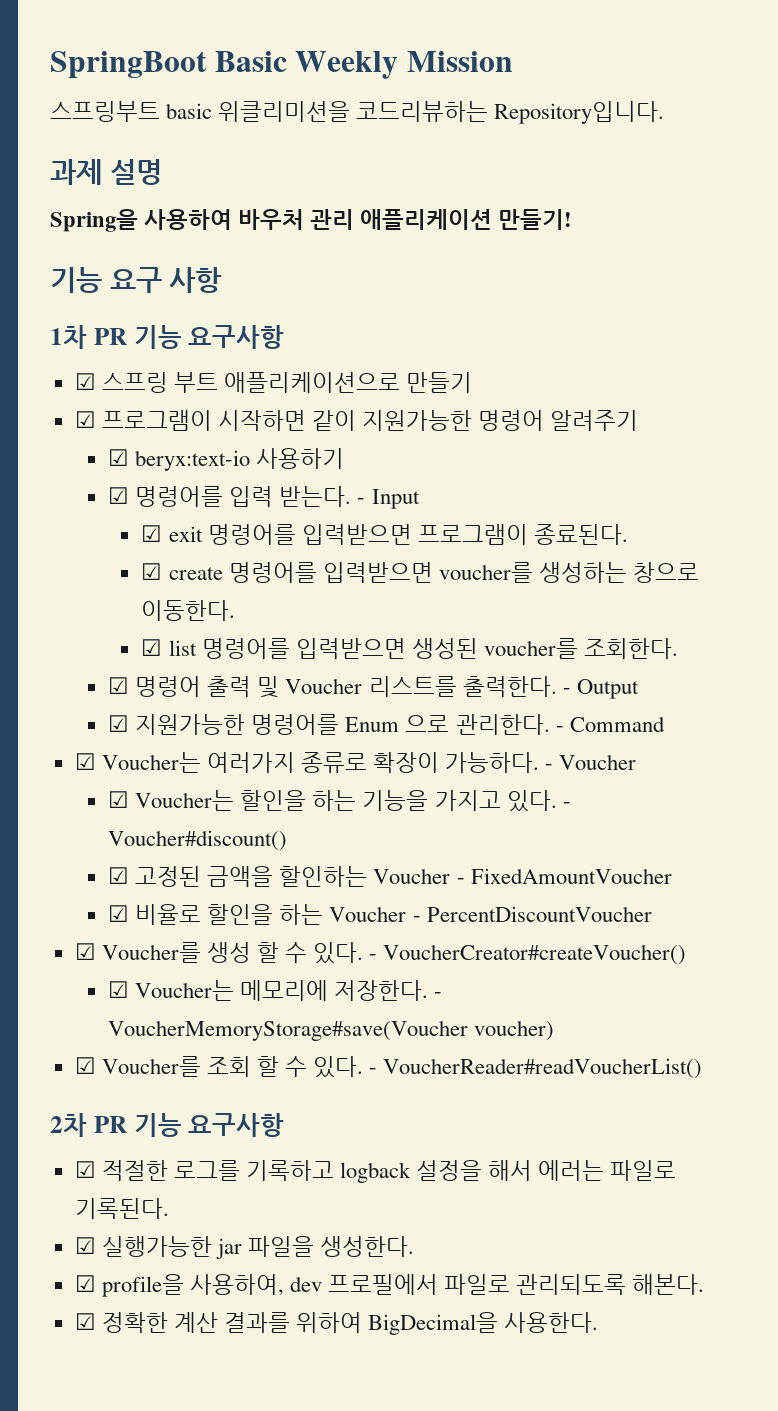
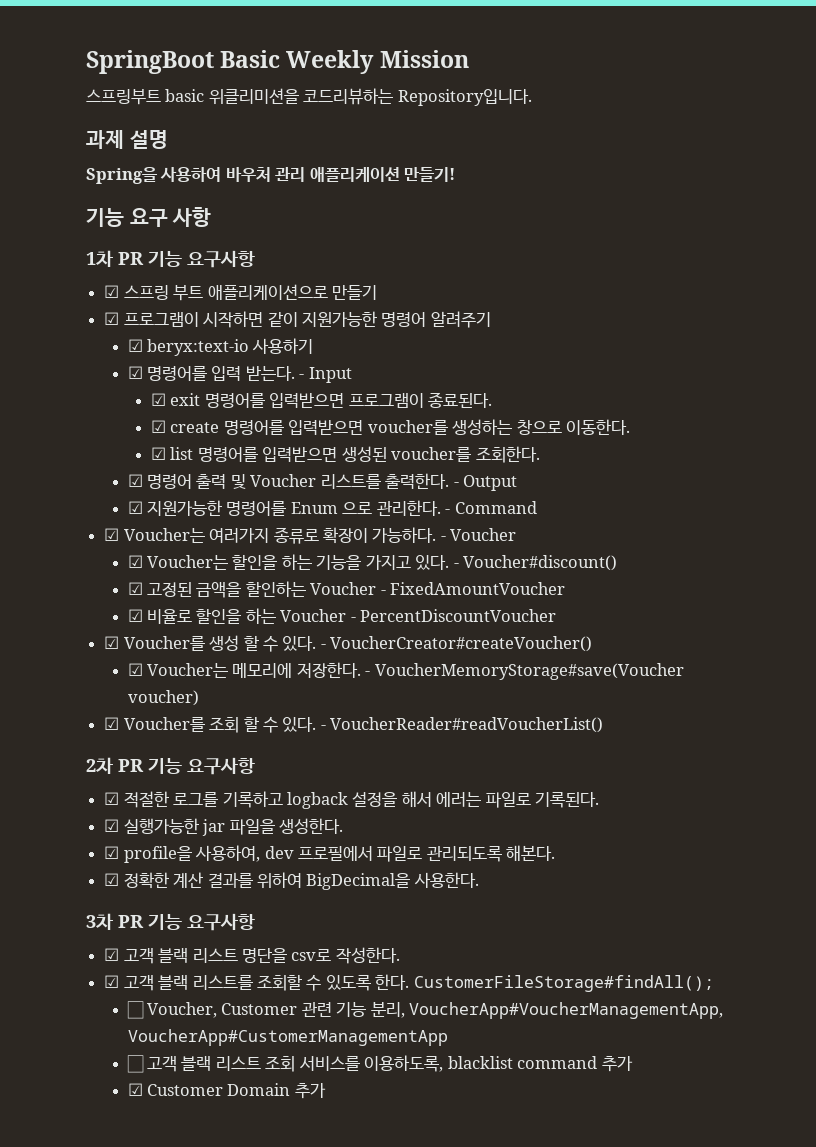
(599, 1322) none -> [86,913,255,931] [104,947,400,964] [104,974,714,992] [126,1001,724,1019] [127,1029,448,1046] [126,1055,633,1073] [127,1083,326,1099] // 3차 PR 기능 요구사항 // ☑ 고객 블랙 리스트 명단을 csv로 작성한다. // ☑ 고객 블랙 리스트를 조회할 수 있도록 한다. CustomerFileStorage#findAll(); // ☐ Voucher, Customer 관련 기능 분리, VoucherApp#VoucherManagementApp, VoucherApp#CustomerManagementApp // ☐ 고객 블랙 리스트 조회 서비스를 이용하도록, blacklist command 추가 // ☑ Customer Domain 추가

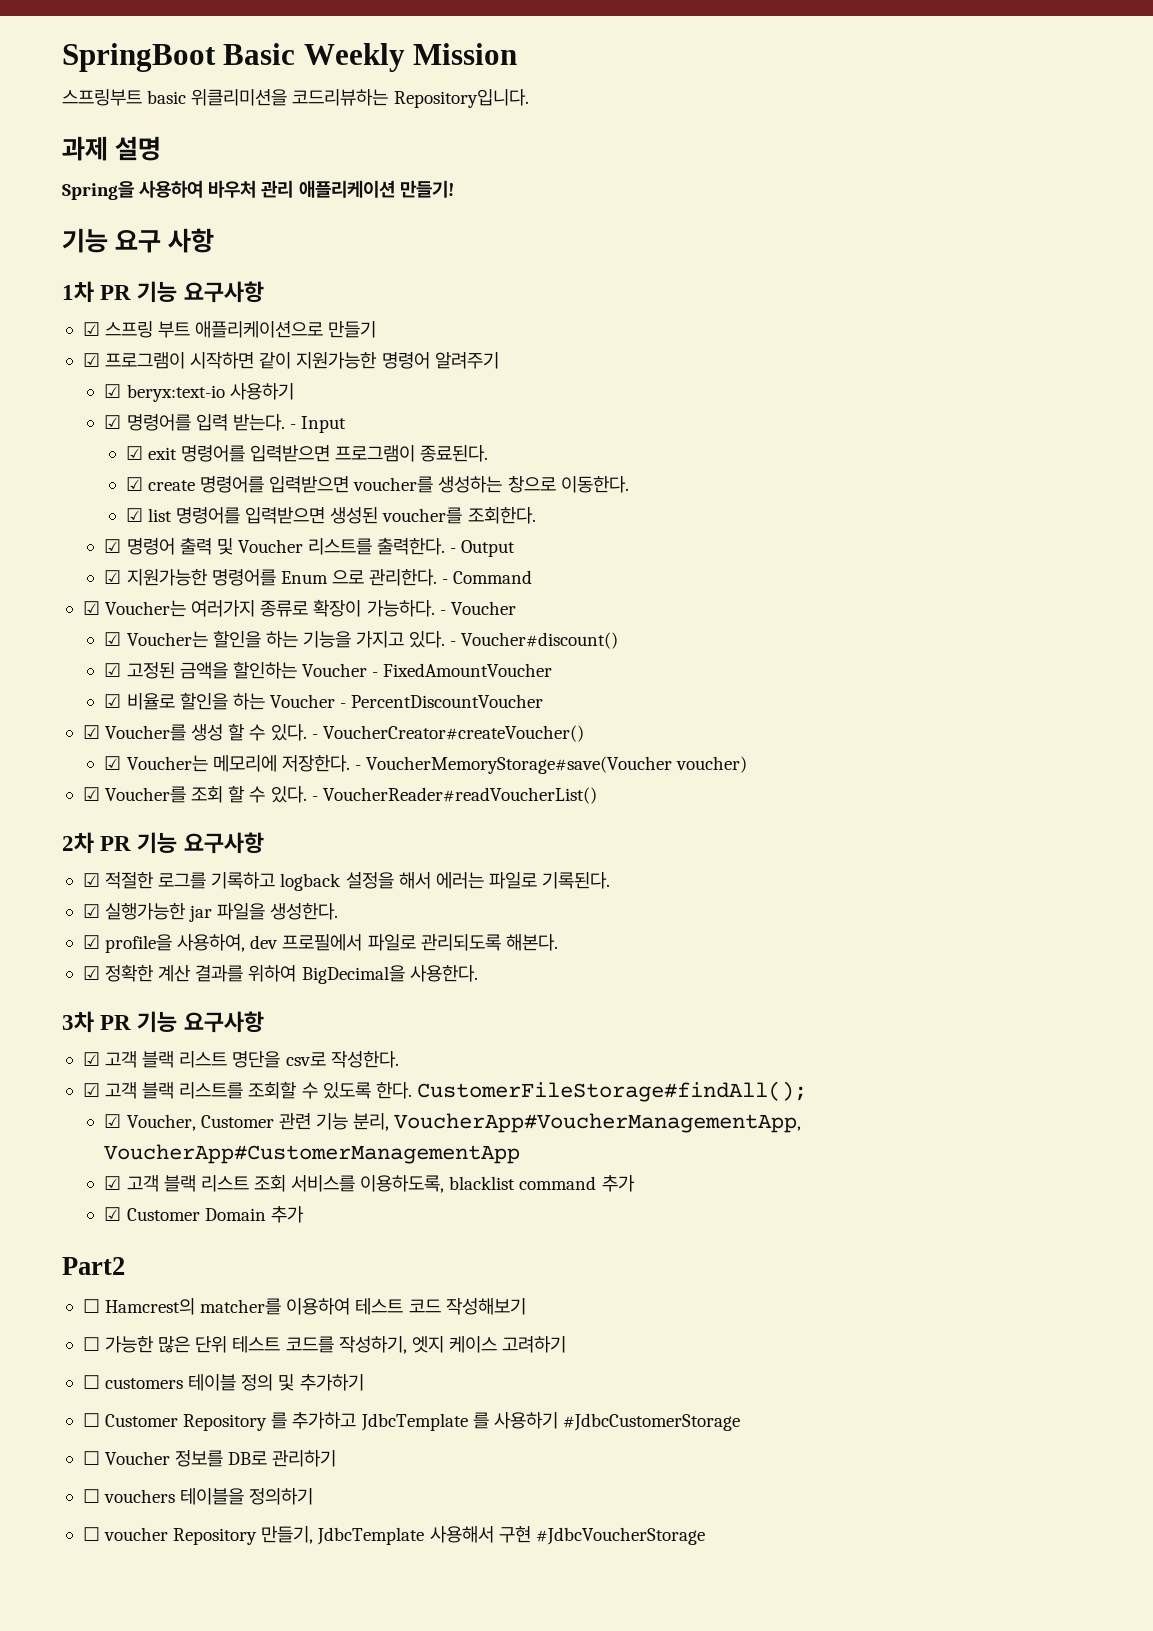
[126,1001,144,1019] ☐ -> [104,1114,122,1128] ☑
[126,1055,144,1073] ☐ -> [104,1176,122,1190] ☑
(326, 1091) none -> [62,1257,125,1275] [82,1298,526,1315] [82,1336,567,1354] [82,1374,364,1391] [82,1412,740,1431] [82,1450,337,1467] [82,1488,314,1505] [82,1526,705,1545] // Part2 // ☐ Hamcrest의 matcher를 이용하여 테스트 코드 작성해보기 // ☐ 가능한 많은 단위 테스트 코드를 작성하기, 엣지 케이스 고려하기 // ☐ customers 테이블 정의 및 추가하기 // ☐ Customer Repository 를 추가하고 JdbcTemplate 를 사용하기 #JdbcCustomerStorage // ☐ Voucher 정보를 DB로 관리하기 // ☐ vouchers 테이블을 정의하기 // ☐ voucher Repository 만들기, JdbcTemplate 사용해서 구현 #JdbcVoucherStorage

